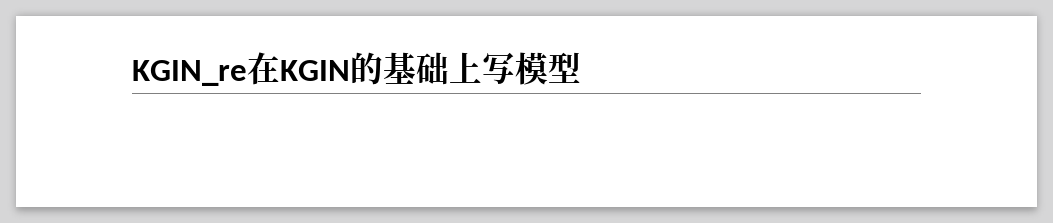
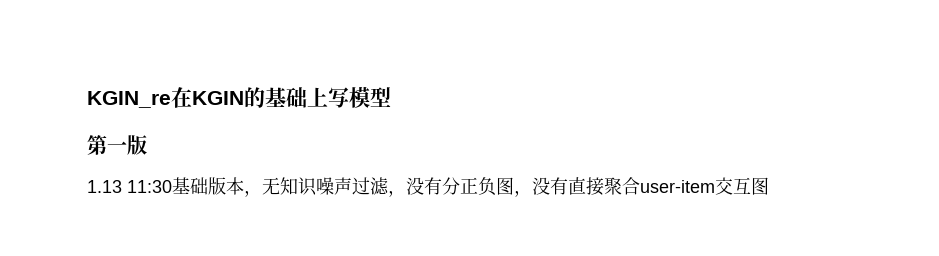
(581, 67) none -> [87,135,147,155] [87,177,769,197] // 第一版 // 1.13 11:30基础版本，无知识噪声过滤，没有分正负图，没有直接聚合user-item交互图

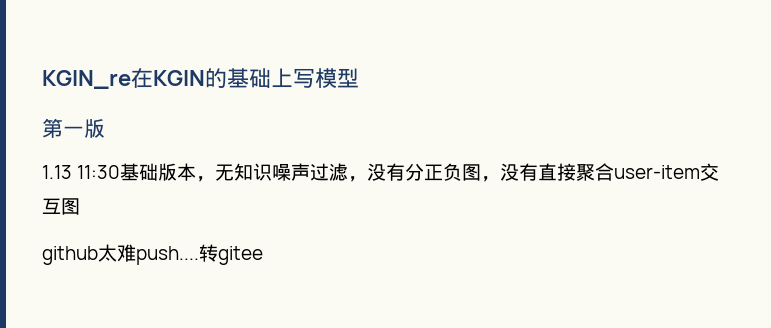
(769, 186) none -> [42,244,263,265] // github太难push....转gitee

